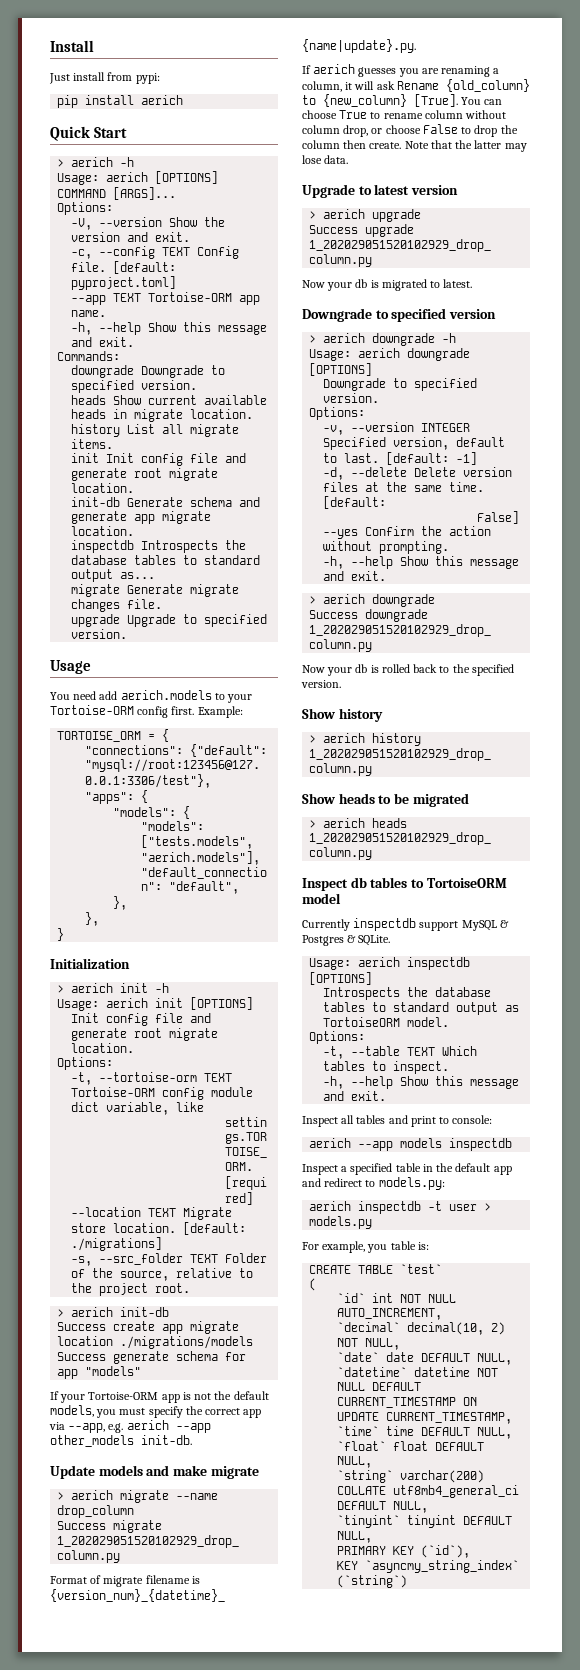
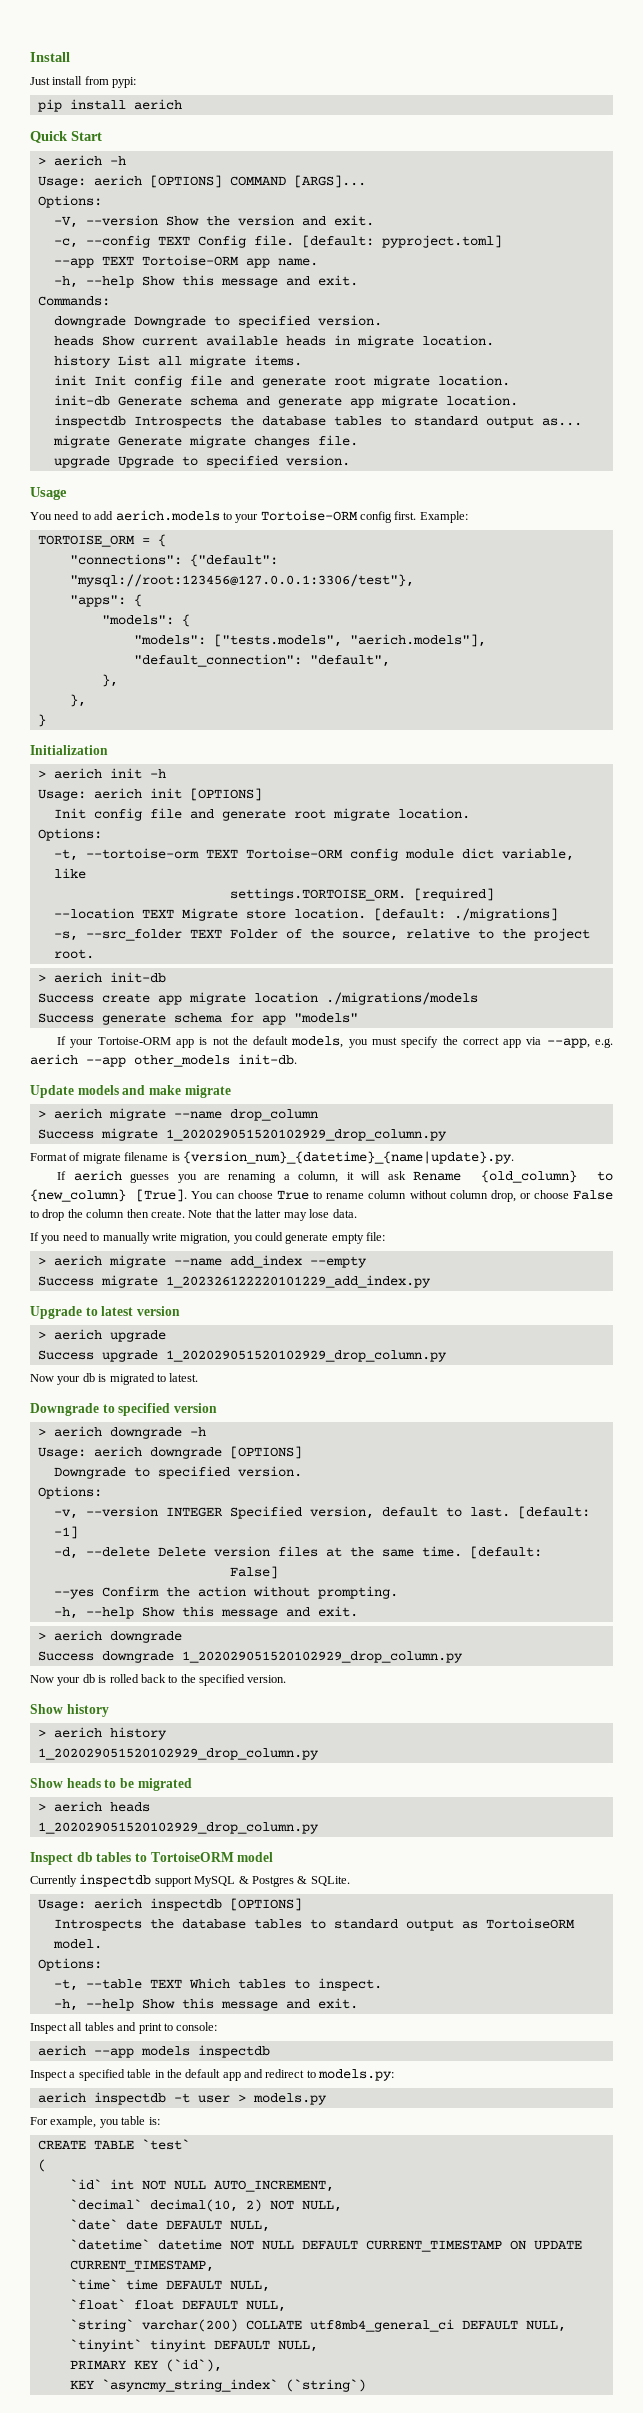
(97, 695) none -> [81,512,91,520] to
(349, 159) none -> [30,1232,386,1244] [37,1255,367,1268] [37,1275,431,1288] // If you need to manually write migration, you could generate empty file: // > aerich migrate --name add_index --empty // Success migrate 1_202326122220101229_add_index.py

